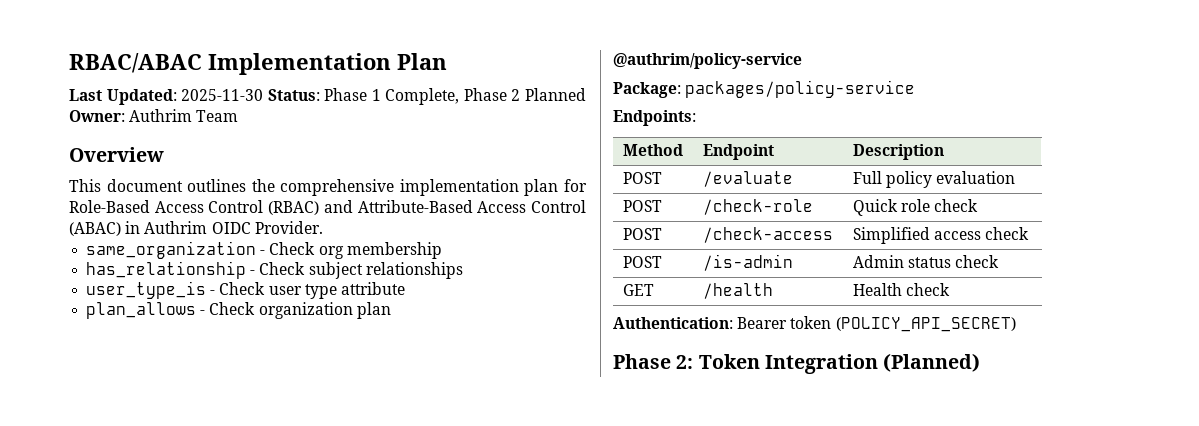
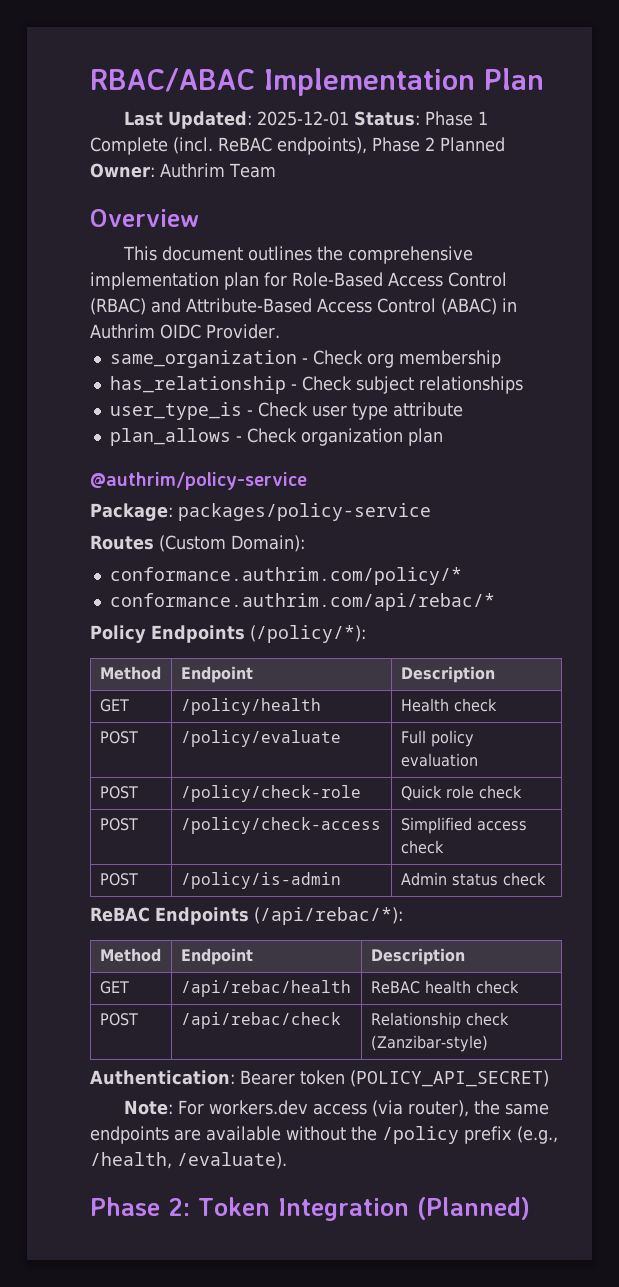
[181,89,264,101] 2025-11-30 -> [257,111,350,126] 2025-12-01
[385,88,460,105] Complete, -> [90,137,367,155] Complete (incl. ReBAC endpoints),
[613,110,696,126] [622,144,683,156] [702,144,774,160] [852,144,944,160] [622,172,662,184] [702,171,793,187] Endpoints: // Method | Endpoint | Description // POST | /evaluate -> [90,535,305,552] [109,567,462,585] [109,593,495,611] [90,625,366,643] [99,666,161,680] [180,666,253,683] [400,666,495,683] [99,699,129,712] [180,698,321,715] [400,698,497,712] [99,731,138,744] [180,730,341,747] Routes (Custom Domain): // conformance.authrim.com/policy/* // conformance.authrim.com/api/rebac/* // Policy Endpoints (/policy/*): // Method | Endpoint | Description // GET | /policy/health | Health check // POST | /policy/evaluate
[702,199,813,215] /check-role -> [180,785,361,802] /policy/check-role
[702,227,833,243] /check-access -> [180,817,381,834] /policy/check-access
[702,254,793,271] /is-admin -> [180,872,341,889] /policy/is-admin
[622,284,654,296] [702,283,773,299] [852,283,950,296] [613,316,1016,332] // GET | /health | Health check // Authentication: Bearer token (POLICY_API_SECRET) -> [90,907,403,925] [99,948,161,962] [180,948,253,965] [370,948,465,965] [99,981,129,994] [180,980,351,997] [370,980,519,994] [99,1013,138,1026] [180,1012,341,1029] [370,1012,509,1029] [370,1035,488,1052] [90,1070,549,1087] [124,1100,550,1117] [90,1126,558,1144] [90,1152,287,1169] // ReBAC Endpoints (/api/rebac/*): // Method | Endpoint | Description // GET | /api/rebac/health | ReBAC health check // POST | /api/rebac/check | Relationship check (Zanzibar-style) // Authentication: Bearer token (POLICY_API_SECRET) // Note: For workers.dev access (via router), the same endpoints are available without the /policy prefix (e.g., /health, /evaluate).

